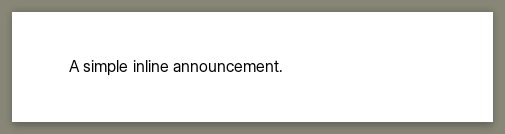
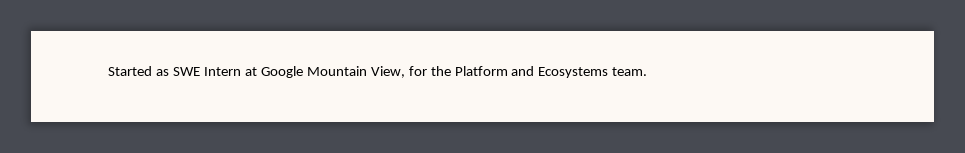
[69,60,283,76] A simple inline announcement. -> [108,66,648,78] Started as SWE Intern at Google Mountain View, for the Platform and Ecosystems team.

